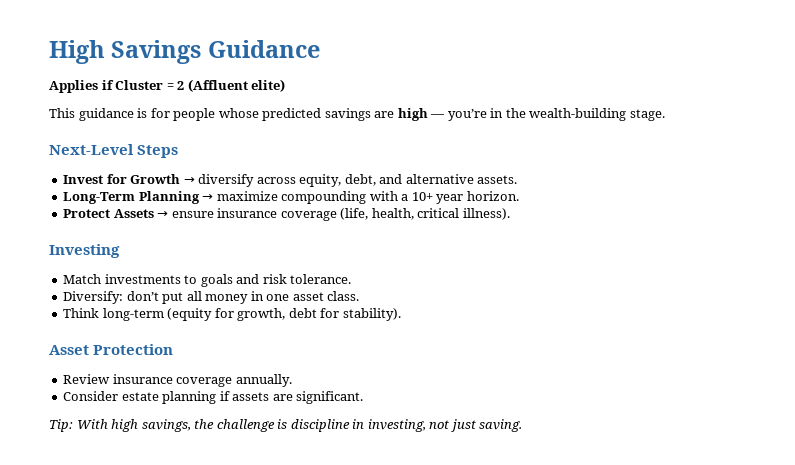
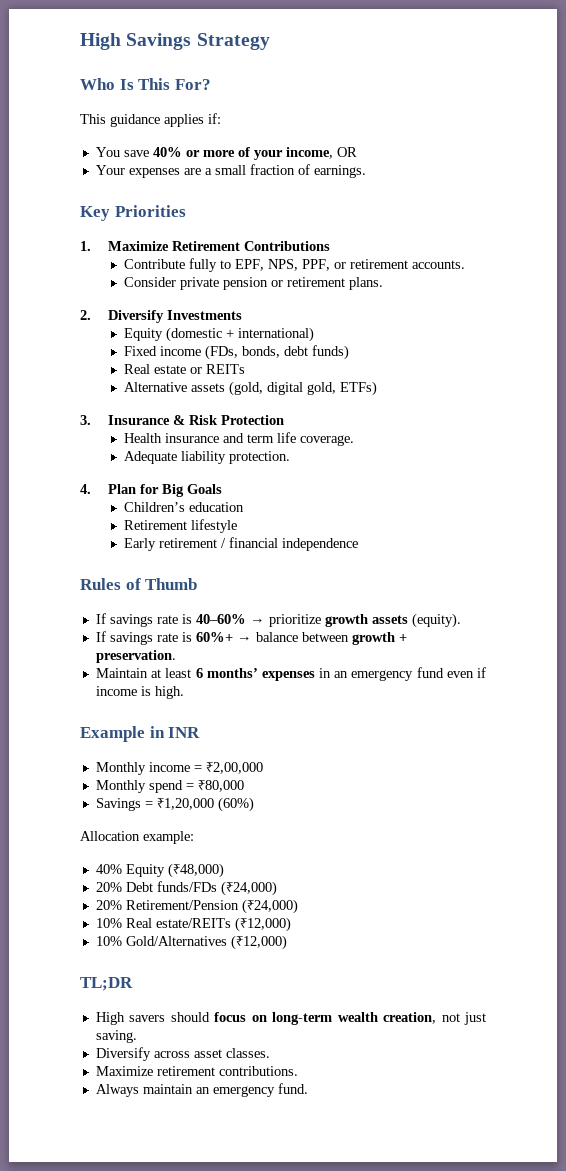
[207,40,320,58] [49,79,286,93] [49,108,665,121] [49,144,179,158] [63,174,518,187] [63,191,519,204] [63,208,510,221] [49,244,120,258] [63,274,352,287] [63,291,360,304] [63,308,401,321] [49,344,174,355] [63,374,292,387] [63,391,364,404] [49,419,523,432] Guidance // Applies if Cluster = 2 (Affluent elite) // This guidance is for people whose predicted savings are high — you’re in the wealth-building stage. // Next-Level Steps // Invest for Growth → diversify across equity, debt, and alternative assets. // Long-Term Planning → maximize compounding with a 10+ year horizon. // Protect Assets → ensure insurance coverage (life, health, critical illness). // Investing // Match investments to goals and risk tolerance. // Diversify: don’t put all money in one asset class. // Think long-term (equity for growth, debt for stability). // Asset Protection // Review insurance coverage annually. // Consider estate planning if assets are significant. // Tip: With high savings, the challenge is discipline in investing, not just saving. -> [196,33,270,50] [80,78,211,90] [80,113,221,127] [95,147,357,160] [95,164,366,178] [80,205,186,221] [80,241,331,251] [124,258,466,272] [124,277,384,290] [80,310,243,323] [124,327,315,342] [124,345,350,360] [124,364,246,374] [124,381,378,396] [80,415,285,425] [124,432,355,446] [124,451,291,464] [80,484,223,497] [124,502,245,512] [124,519,238,533] [124,537,359,551] [80,578,198,590] [95,613,461,628] [95,631,407,645] [95,650,176,663] [95,667,486,681] [95,686,184,699] [80,726,201,742] [95,762,263,775] [95,780,244,793] [95,797,254,812] [80,831,194,844] [95,863,224,878] [95,881,277,896] [95,899,298,914] [95,917,291,932] [95,935,287,950] [80,977,133,991] [95,1012,486,1025] [95,1030,137,1043] [95,1047,270,1061] [95,1066,298,1076] [95,1083,308,1097] Strategy // Who Is This For? // This guidance applies if: // You save 40% or more of your income, OR // Your expenses are a small fraction of earnings. // Key Priorities // 1. Maximize Retirement Contributions // Contribute fully to EPF, NPS, PPF, or retirement accounts. // Consider private pension or retirement plans. // 2. Diversify Investments // Equity (domestic + international) // Fixed income (FDs, bonds, debt funds) // Real estate or REITs // Alternative assets (gold, digital gold, ETFs) // 3. Insurance & Risk Protection // Health insurance and term life coverage. // Adequate liability protection. // 4. Plan for Big Goals // Children’s education // Retirement lifestyle // Early retirement / financial independence // Rules of Thumb // If savings rate is 40–60% → prioritize growth assets (equity). // If savings rate is 60%+ → balance between growth + preservation. // Maintain at least 6 months’ expenses in an emergency fund even if income is high. // Example in INR // Monthly income = ₹2,00,000 // Monthly spend = ₹80,000 // Savings = ₹1,20,000 (60%) // Allocation example: // 40% Equity (₹48,000) // 20% Debt funds/FDs (₹24,000) // 20% Retirement/Pension (₹24,000) // 10% Real estate/REITs (₹12,000) // 10% Gold/Alternatives (₹12,000) // TL;DR // High savers should focus on long-term wealth creation, not just saving. // Diversify across asset classes. // Maximize retirement contributions. // Always maintain an emergency fund.

